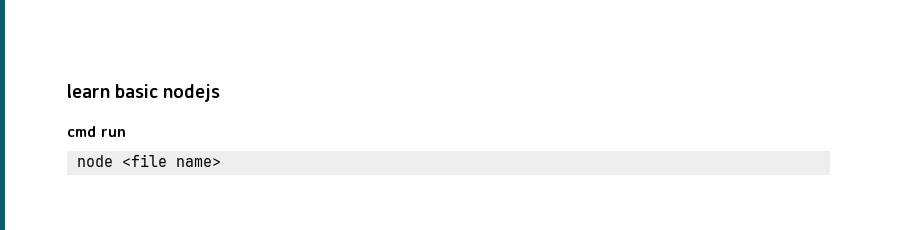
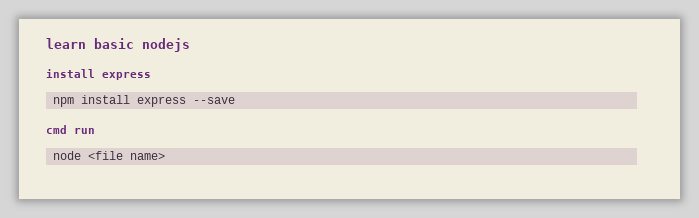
(221, 93) none -> [46,69,151,80] [52,95,235,107] // install express // npm install express --save

